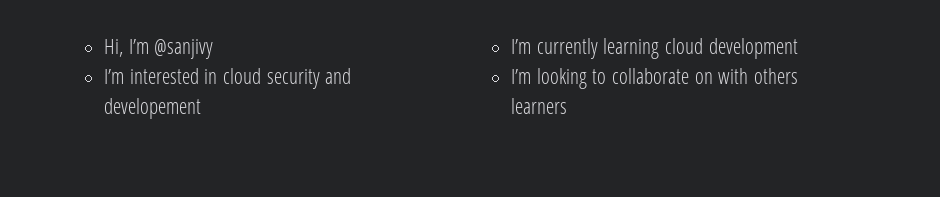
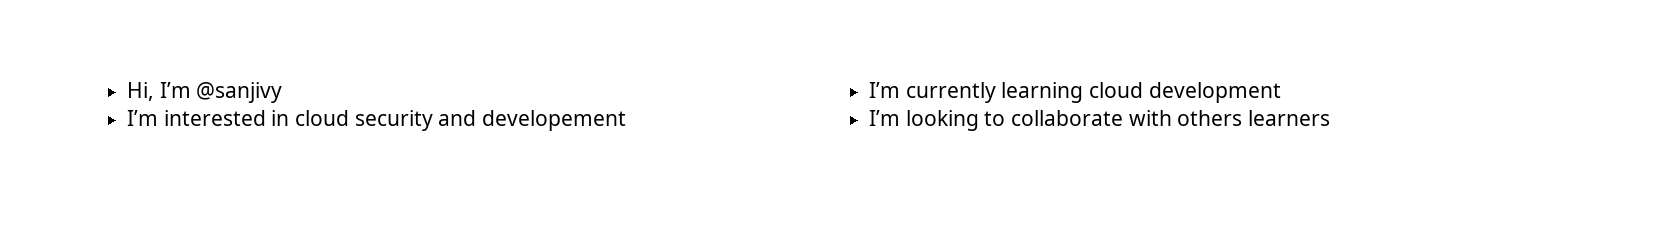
[694,72,713,84] on -> (1124, 118) none

